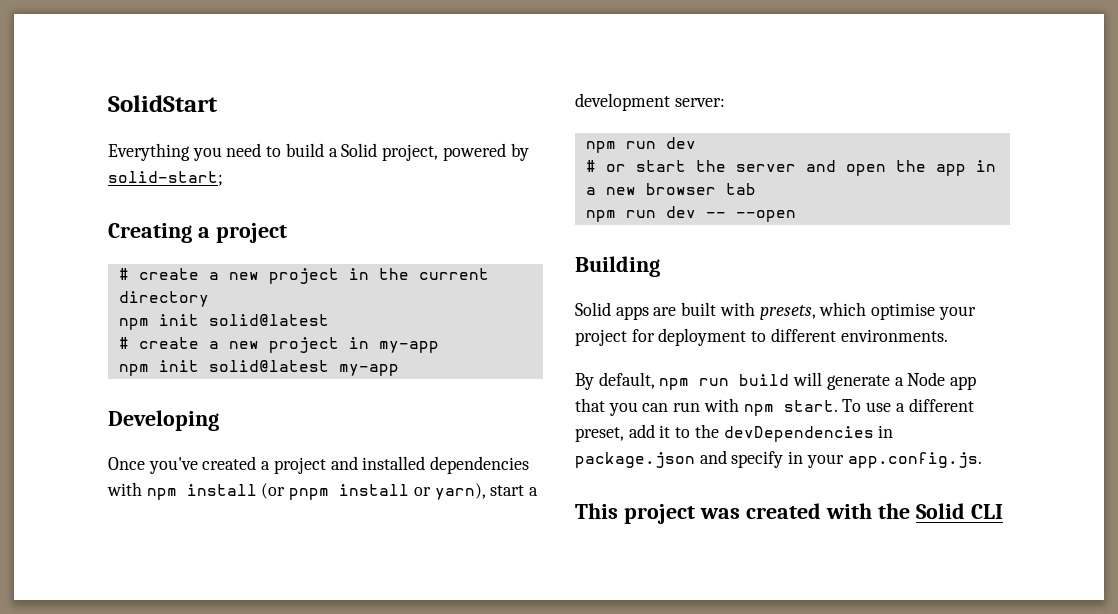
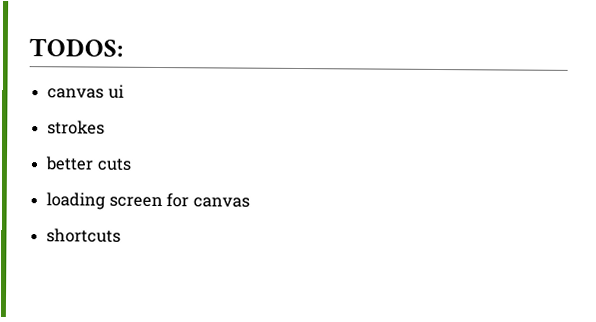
[108,95,218,112] [108,143,529,161] [108,171,223,186] [108,223,287,243] [118,268,489,284] [118,291,209,307] [118,314,329,330] [118,337,439,353] [118,360,399,376] [108,410,219,431] [108,456,530,474] [107,482,539,500] [575,93,725,111] [585,137,696,153] [585,160,996,176] [585,183,756,195] [585,206,796,222] [575,256,660,277] [575,302,976,320] [575,328,948,346] [575,372,977,390] [575,398,974,416] [575,424,894,442] [575,450,982,468] [575,503,1003,524] SolidStart // Everything you need to build a Solid project, powered by solid-start; // Creating a project // # create a new project in the current directory // npm init solid@latest // # create a new project in my-app // npm init solid@latest my-app // Developing // Once you've created a project and installed dependencies with npm install (or pnpm install or yarn), start a development server: // npm run dev // # or start the server and open the app in a new browser tab // npm run dev -- --open // Building // Solid apps are built with presets, which optimise your project for deployment to different environments. // By default, npm run build will generate a Node app that you can run with npm start. To use a different preset, add it to the devDependencies in package.json and specify in your app.config.js. // This project was created with the Solid CLI -> [29,38,124,57] [47,84,124,99] [47,120,106,135] [45,156,132,171] [46,192,250,210] [46,228,122,243] TODOS: // canvas ui // strokes // better cuts // loading screen for canvas // shortcuts

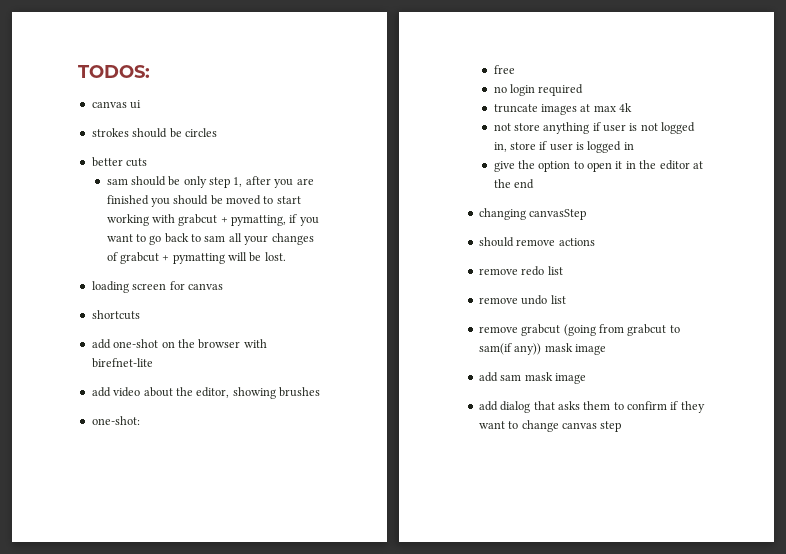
(106, 127) none -> [132,128,217,138] should be circles
(132, 164) none -> [106,176,314,188] [106,195,301,207] [106,214,319,226] [106,233,314,245] [106,252,286,264] // sam should be only step 1, after you are finished you should be moved to start working with grabcut + pymatting, if you want to go back to sam all your changes of grabcut + pymatting will be lost.
(122, 235) none -> [91,339,267,349] [91,358,153,368] [91,387,320,399] [91,416,140,425] [493,65,515,74] [493,84,584,96] [493,103,633,115] [493,122,696,134] [493,141,634,153] [493,160,703,172] [493,179,534,189] [478,208,587,220] [478,237,595,247] [478,266,563,276] [478,295,566,305] [478,324,680,336] [478,343,606,355] [478,372,586,384] [478,401,705,413] [478,420,622,432] // add one-shot on the browser with birefnet-lite // add video about the editor, showing brushes // one-shot: // free // no login required // truncate images at max 4k // not store anything if user is not logged in, store if user is logged in // give the option to open it in the editor at the end // changing canvasStep // should remove actions // remove redo list // remove undo list // remove grabcut (going from grabcut to sam(if any)) mask image // add sam mask image // add dialog that asks them to confirm if they want to change canvas step

